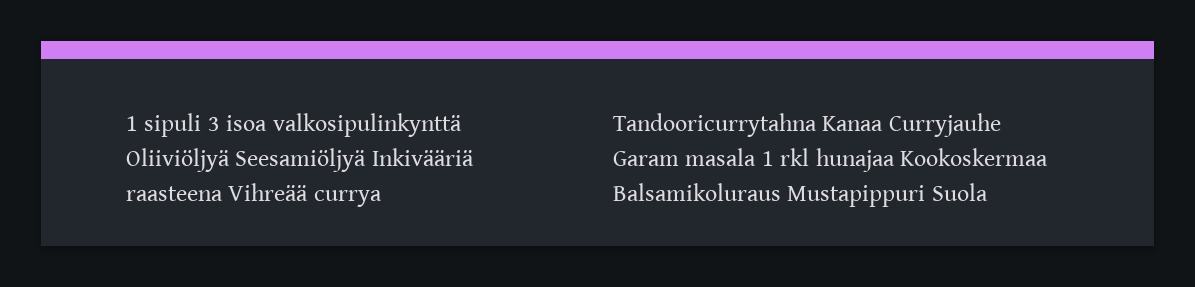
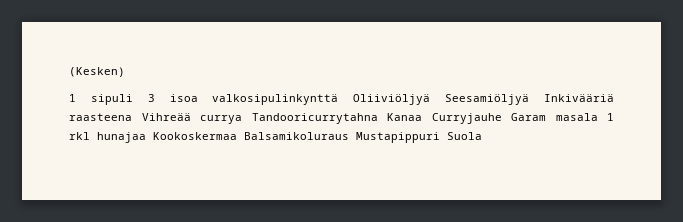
(126, 123) none -> [69,67,125,77] (Kesken) //

